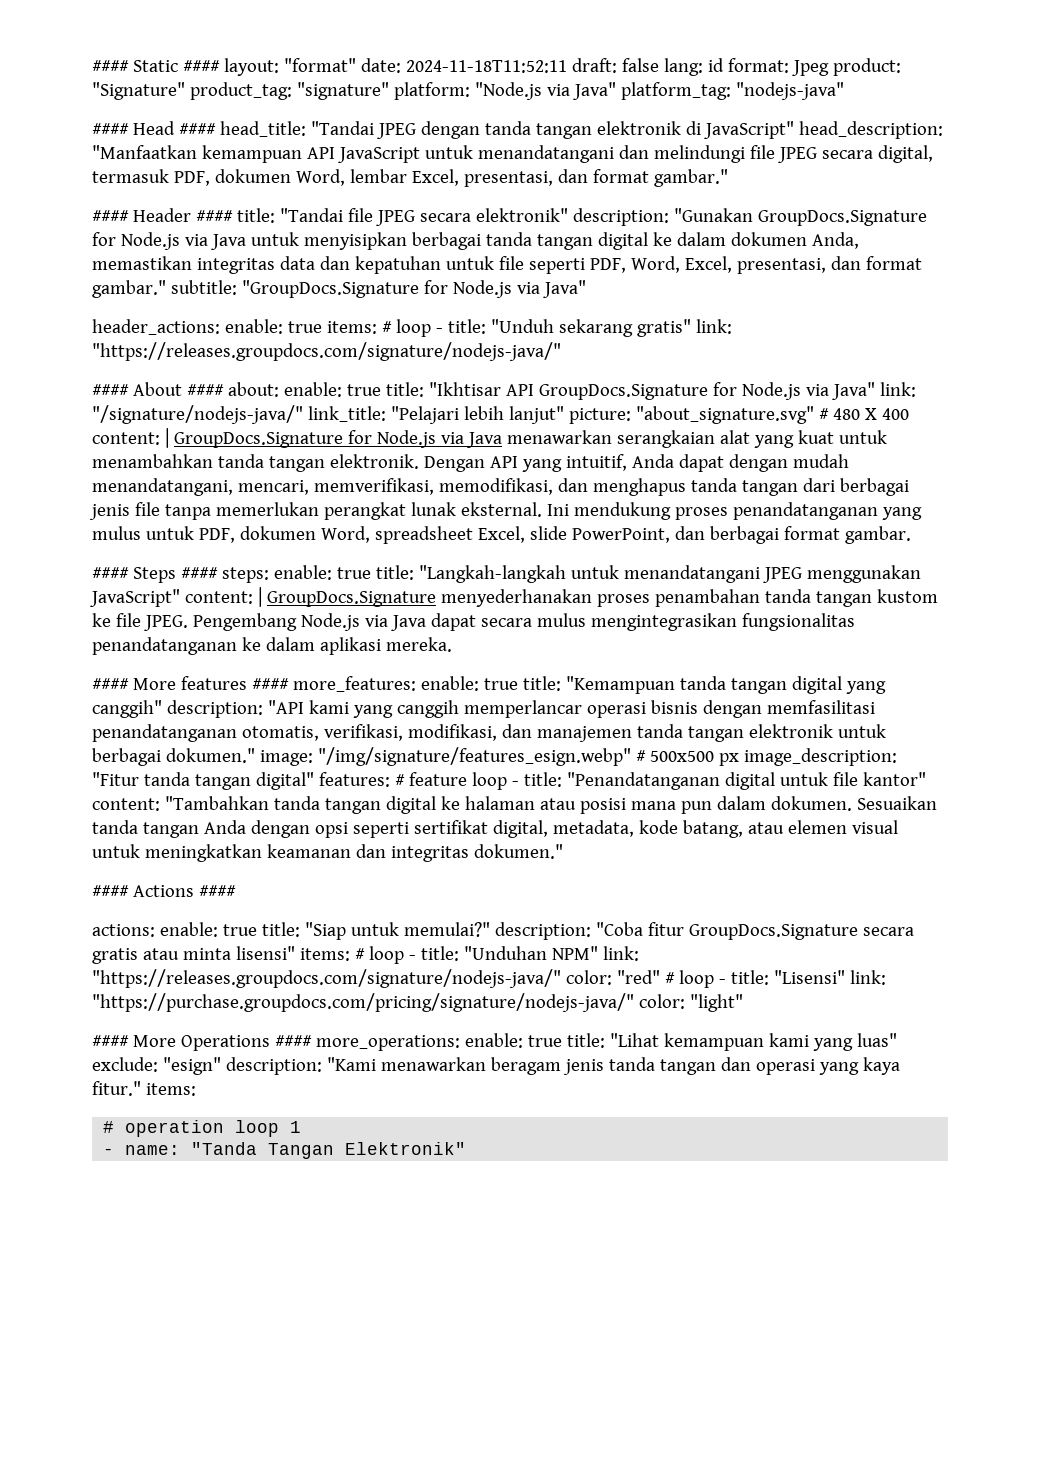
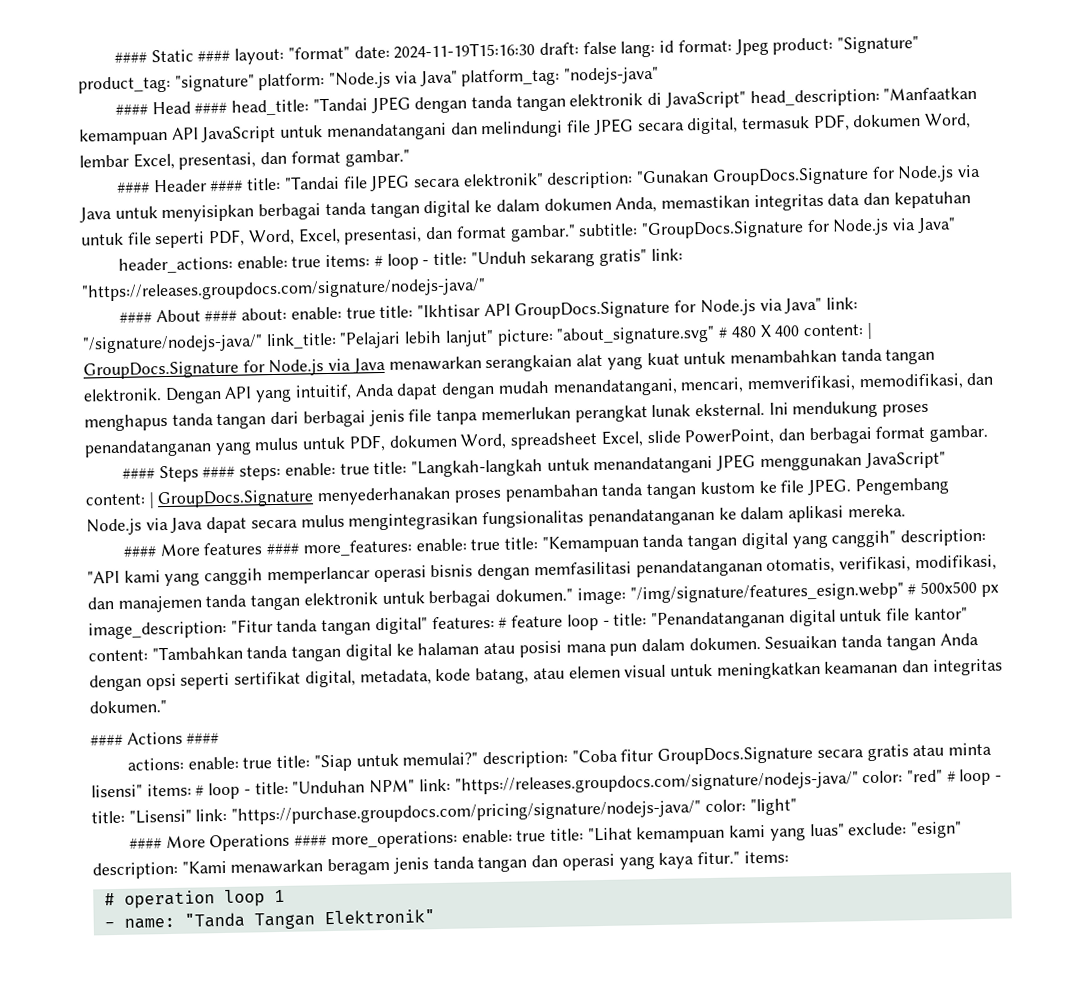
[405,60,567,73] 2024-11-18T11:52:11 -> [393,42,536,59] 2024-11-19T15:16:30

